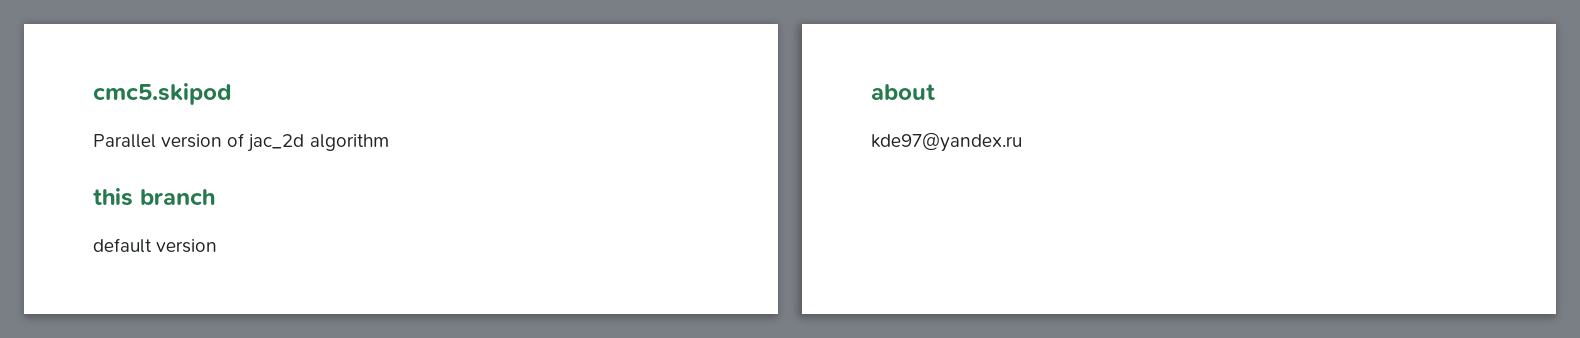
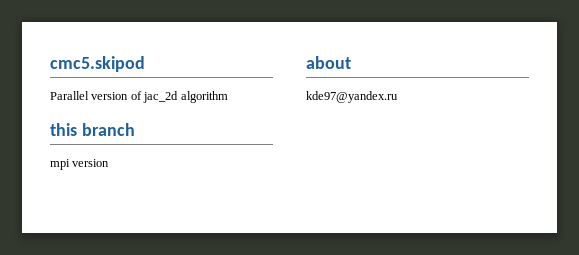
[93,238,152,253] default -> [50,159,70,170] mpi

